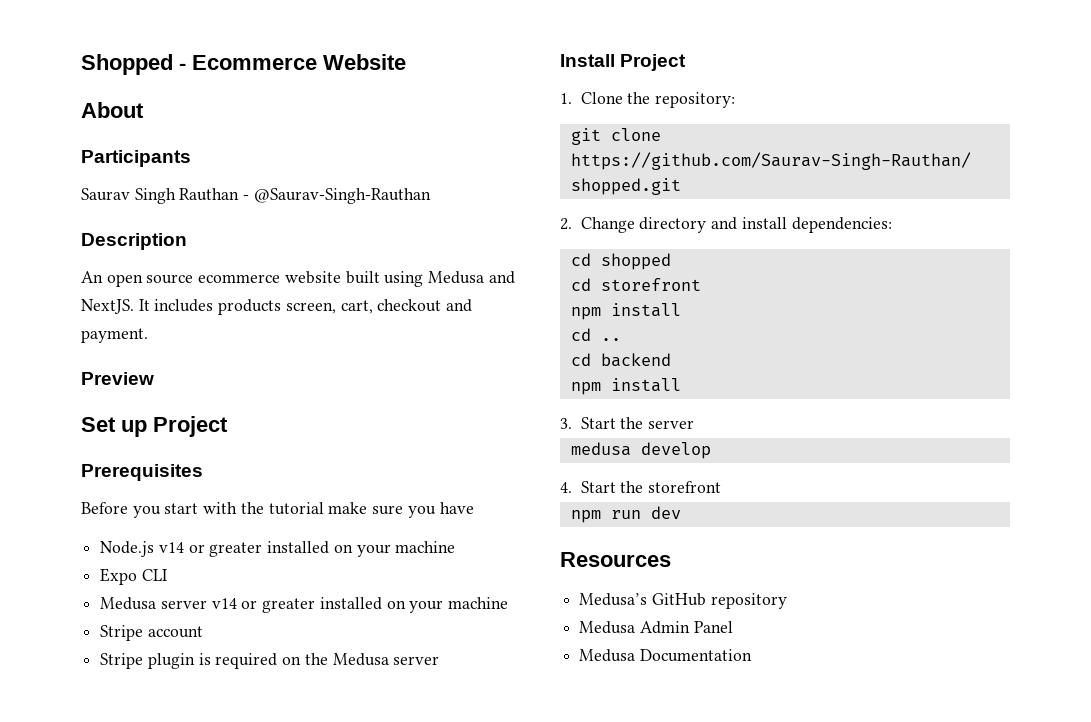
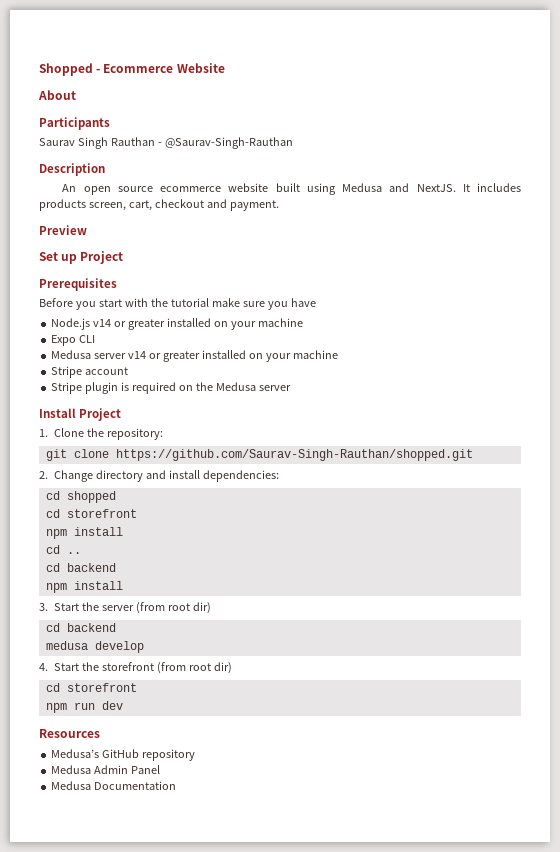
(695, 424) none -> [136,602,211,614] [45,623,116,632] (from root dir) // cd backend
(722, 487) none -> [157,662,232,674] [45,683,137,692] (from root dir) // cd storefront

